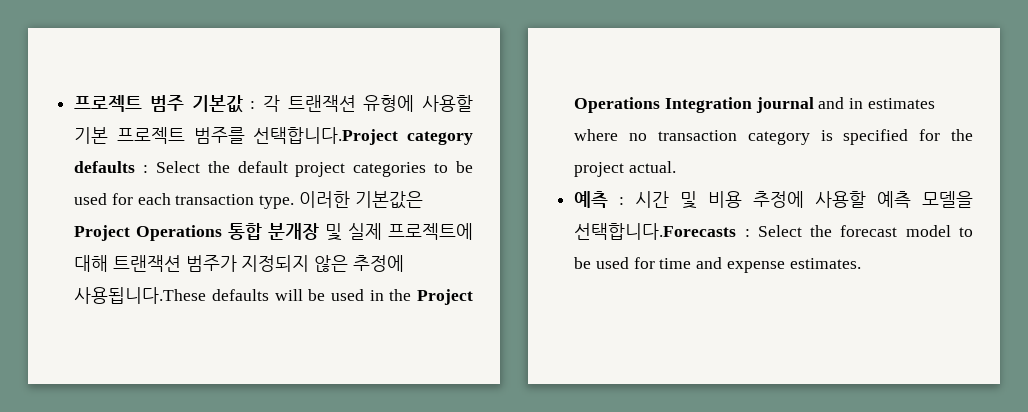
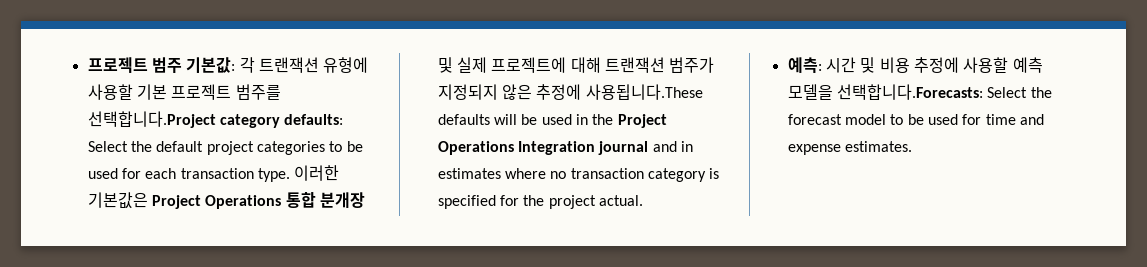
[191,95,256,113] 기본값 : -> [186,57,236,73] 기본값:
[74,161,149,173] defaults : -> [284,114,344,125] defaults:
[574,191,625,208] 예측 : -> [787,57,822,73] 예측:
[574,223,750,240] 선택합니다.Forecasts : -> [836,84,983,100] 선택합니다.Forecasts:

